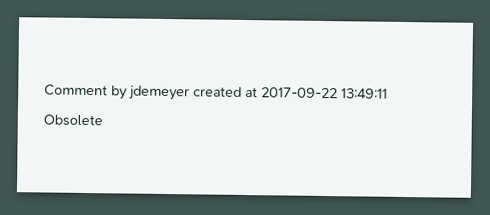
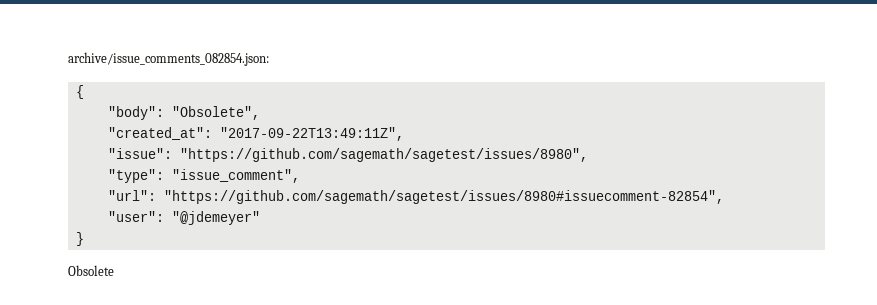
[44,84,388,101] Comment by jdemeyer created at 2017-09-22 13:49:11 -> [68,52,269,66] [75,85,84,99] [107,106,260,120] [107,127,404,141] [107,148,588,162] [107,169,300,183] [107,190,724,204] [107,211,260,225] [75,232,84,246] archive/issue_comments_082854.json: // { // "body": "Obsolete", // "created_at": "2017-09-22T13:49:11Z", // "issue": "https://github.com/sagemath/sagetest/issues/8980", // "type": "issue_comment", // "url": "https://github.com/sagemath/sagetest/issues/8980#issuecomment-82854", // "user": "@jdemeyer" // }

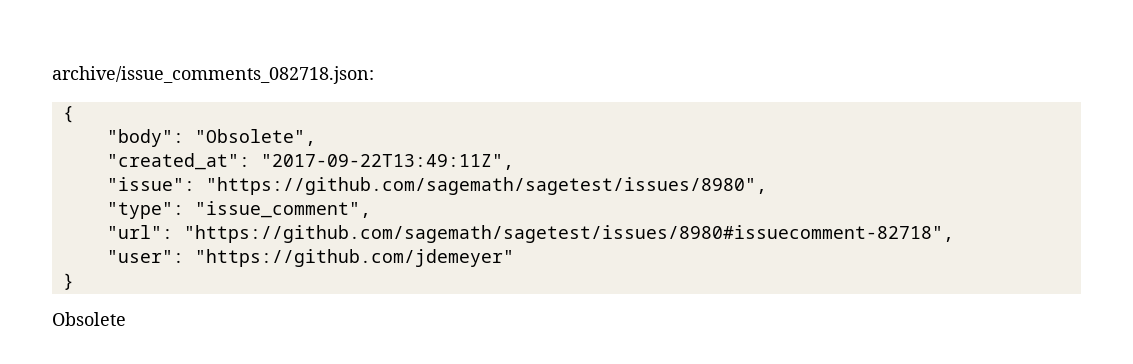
[68,52,269,66] archive/issue_comments_082854.json: -> [52,66,374,84] archive/issue_comments_082718.json:
[163,190,724,204] "https://github.com/sagemath/sagetest/issues/8980#issuecomment-82854", -> [183,225,954,243] "https://github.com/sagemath/sagetest/issues/8980#issuecomment-82718",
[171,211,260,225] "@jdemeyer" -> [194,249,514,267] "https://github.com/jdemeyer"

